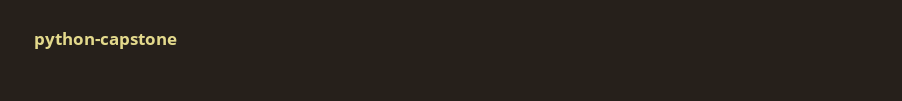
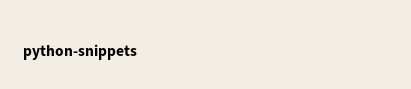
[34,32,177,49] python-capstone -> [23,44,137,60] python-snippets

